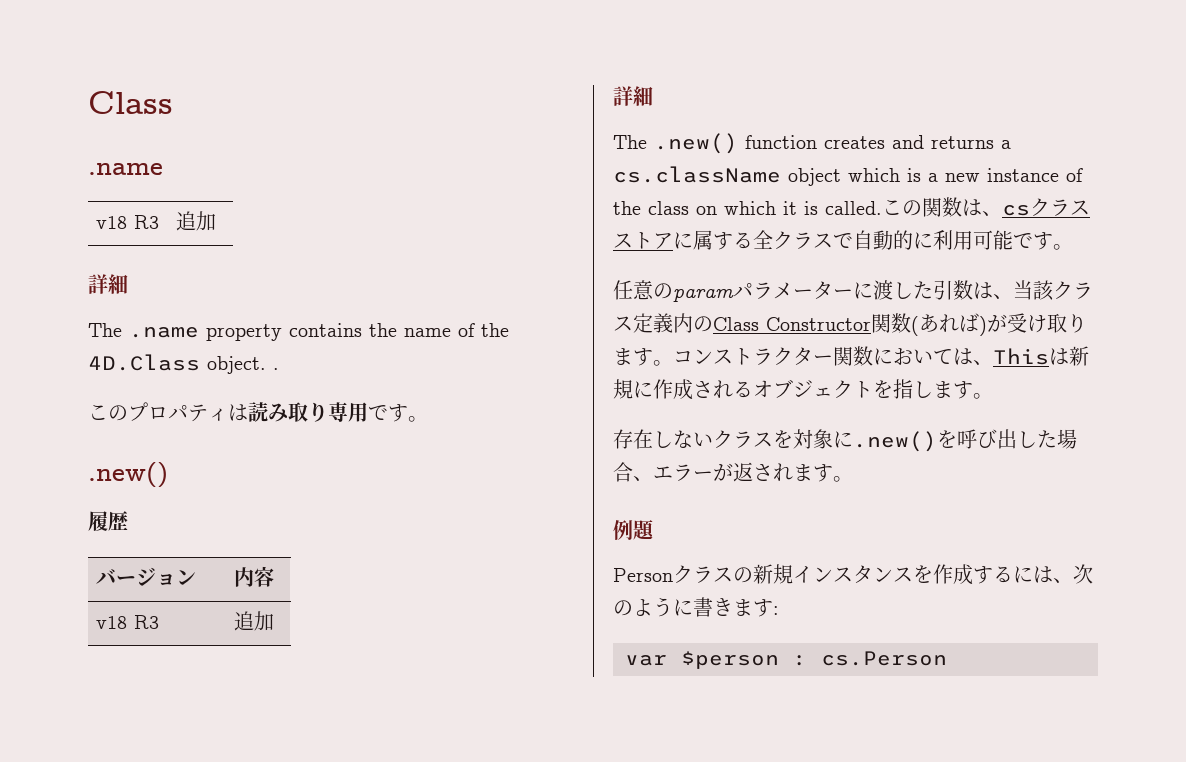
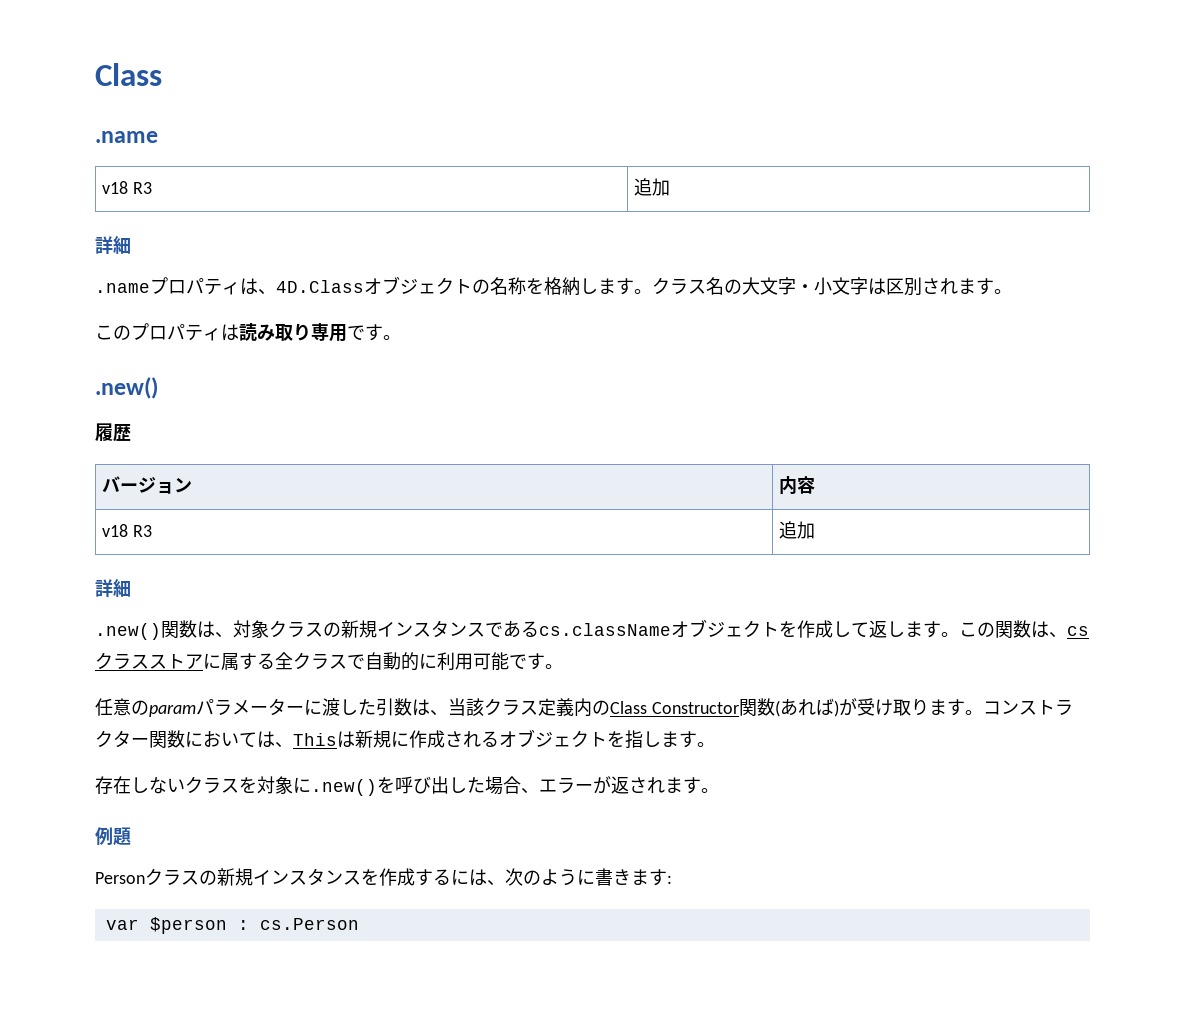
[88,323,509,341] [88,354,279,374] The .name property contains the name of the 4D.Class object. . -> [95,276,1012,296] .nameプロパティは、4D.Classオブジェクトの名称を格納します。クラス名の大文字・小文字は区別されます。
[613,133,1011,154] [613,166,1083,186] [613,201,882,215] The .new() function creates and returns a cs.className object which is a new instance of the class on which it is called. -> [95,619,959,640] .new()関数は、対象クラスの新規インスタンスであるcs.classNameオブジェクトを作成して返します。

